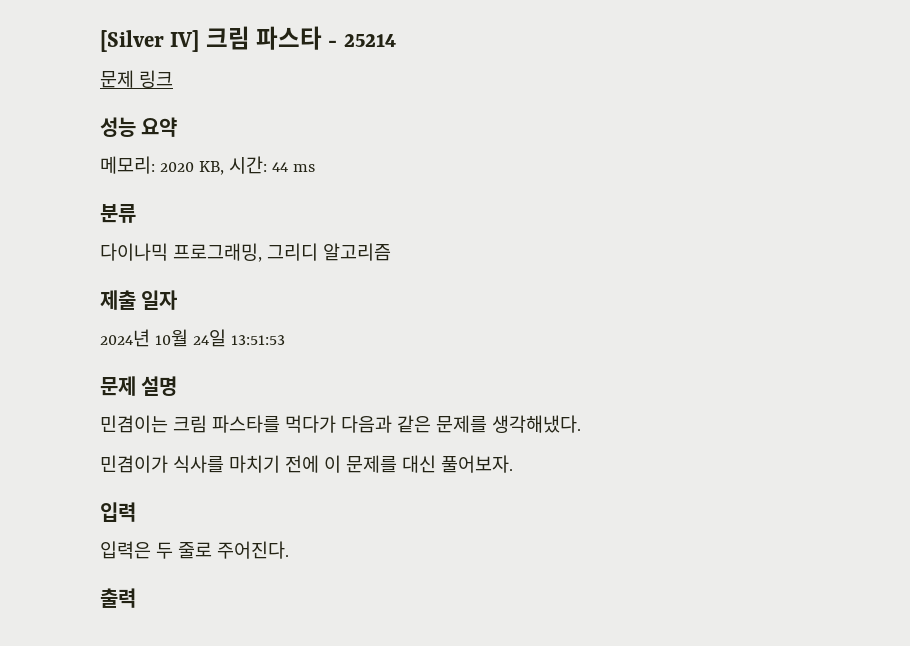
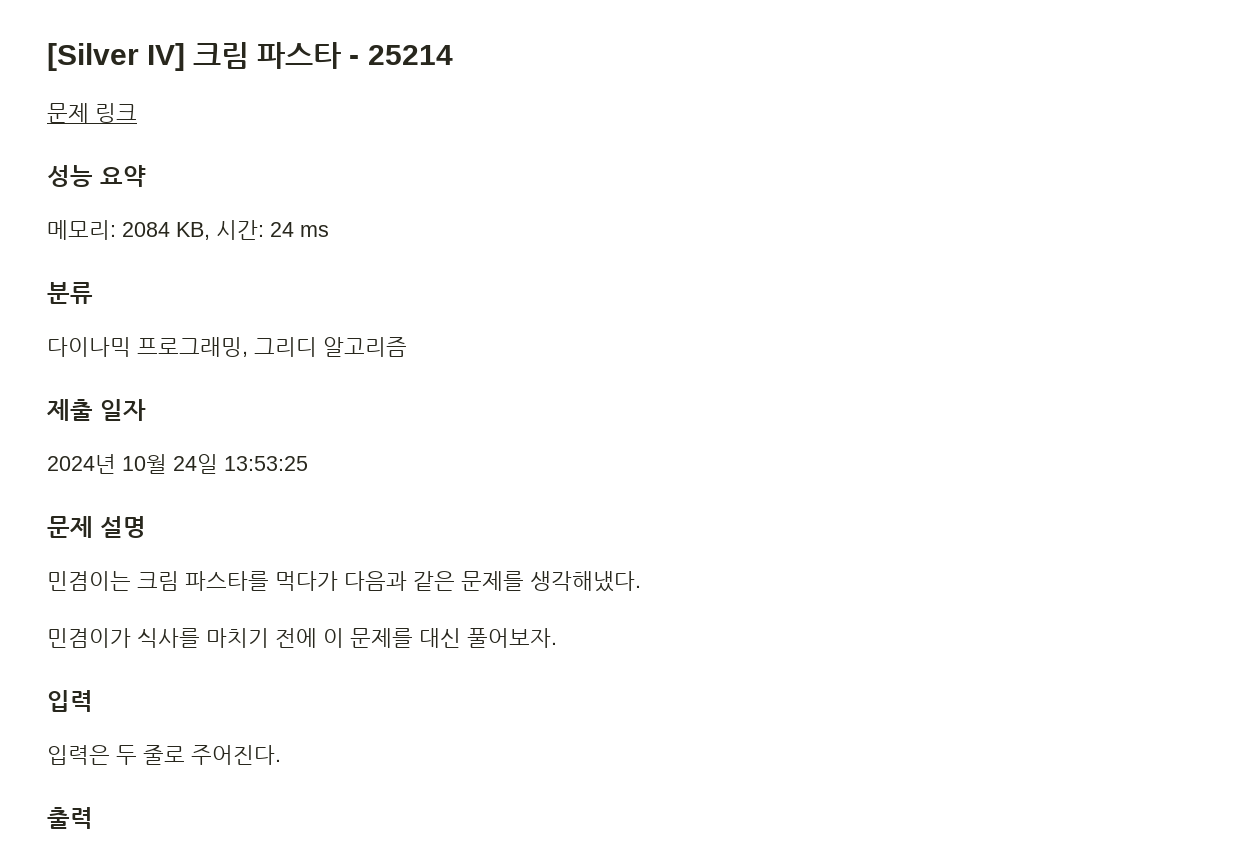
[159,162,194,172] 2020 -> [122,222,170,237] 2084
[271,162,288,172] 44 -> [270,222,294,237] 24
[230,335,285,345] 13:51:53 -> [224,456,308,471] 13:53:25

